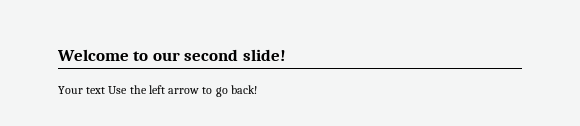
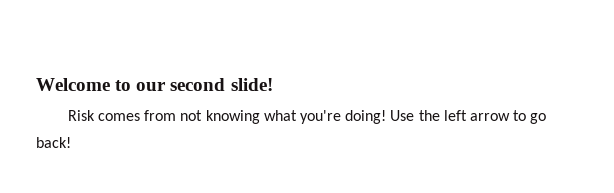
[58,86,106,94] Your text -> [67,110,387,124] Risk comes from not knowing what you're doing!

